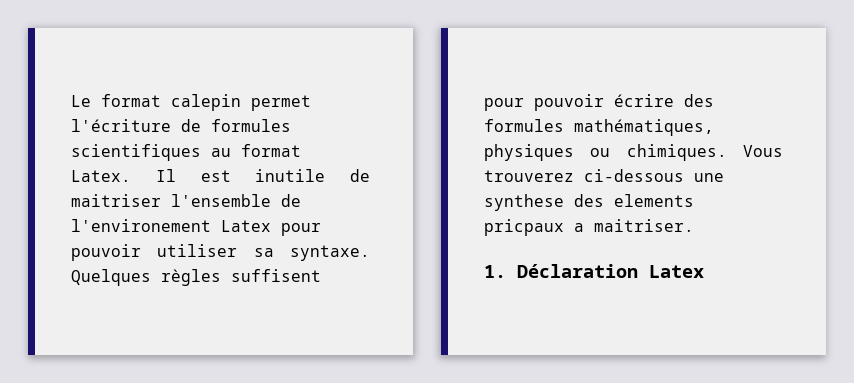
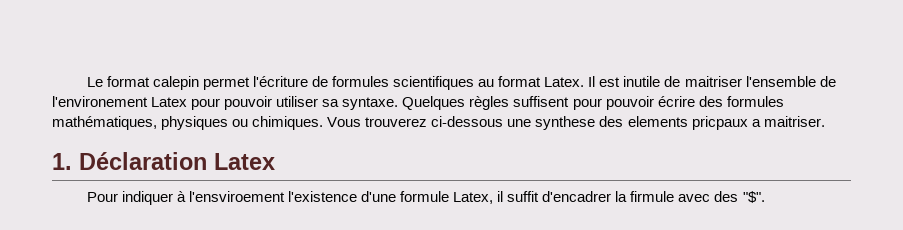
(704, 271) none -> [86,191,765,205] // Pour indiquer à l'ensviroement l'existence d'une formule Latex, il suffit d'encadrer la firmule avec des "$".

